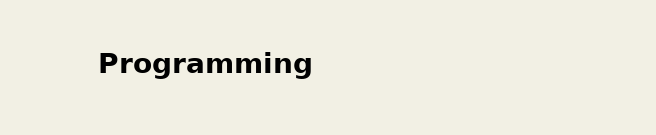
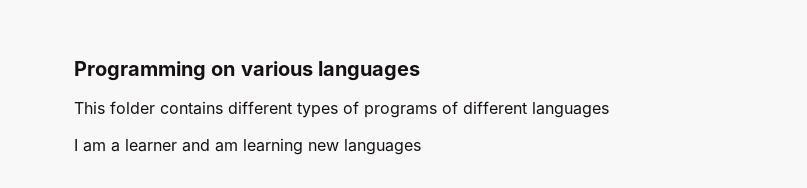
(313, 65) none -> [211,61,421,81] [74,101,609,118] [74,138,421,155] on various languages // This folder contains different types of programs of different languages // I am a learner and am learning new languages

